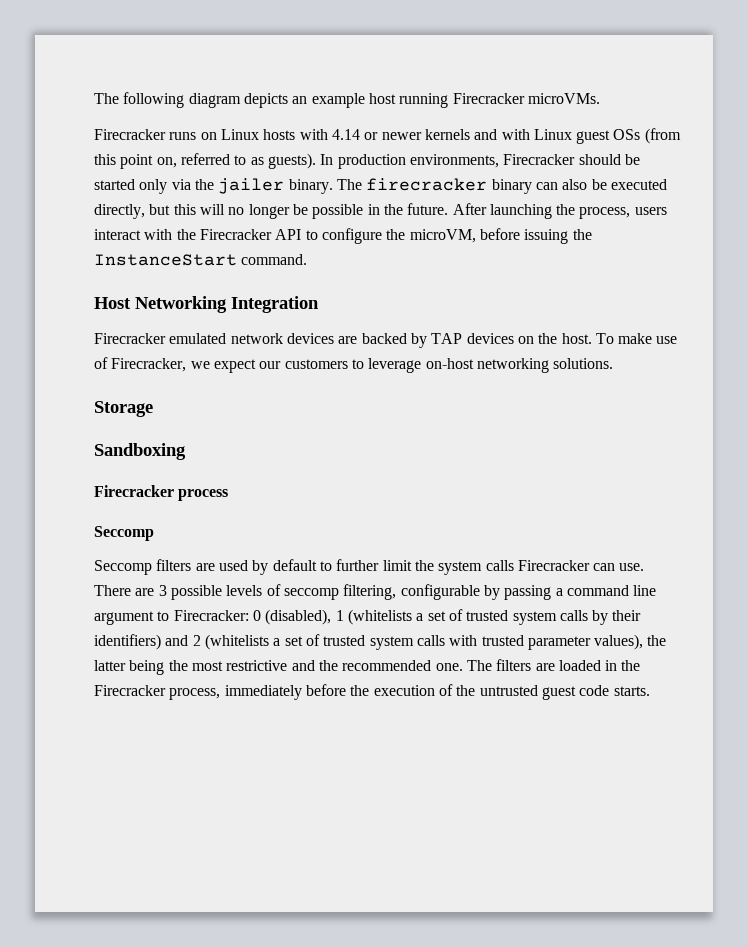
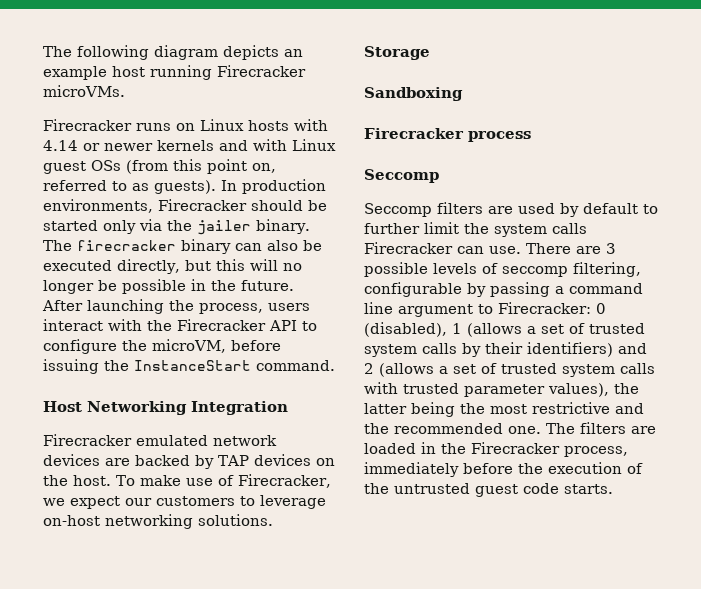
[347,609,412,625] (whitelists -> [467,323,522,337] (allows
[204,634,269,650] (whitelists -> [379,363,434,377] (allows

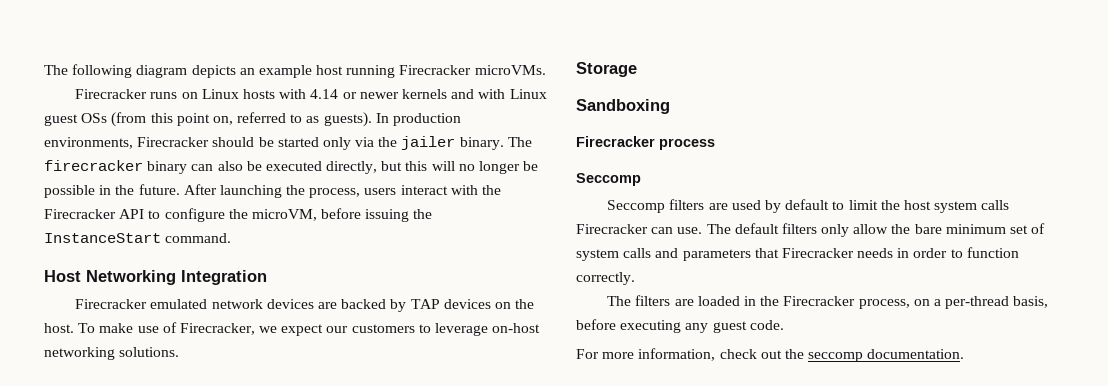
[364,223,420,234] further -> (845, 205) none
(489, 228) none -> [903,200,931,210] host
[526,243,616,254] [364,262,641,277] [364,282,643,297] [364,302,606,317] [364,322,645,337] [364,342,647,357] [364,363,655,377] [364,382,639,397] [364,402,644,417] [364,423,541,434] There are 3 possible levels of seccomp filtering, configurable by passing a command line argument to Firecracker: 0 (disabled), 1 (allows a set of trusted system calls by their identifiers) and 2 (allows a set of trusted system calls with trusted parameter values), the latter being the most restrictive and the recommended one. -> [706,223,1046,237] [576,247,1019,261] [576,272,635,285] The default filters only allow the bare minimum set of system calls and parameters that Firecracker needs in order to function correctly. //
[364,462,643,477] [364,483,613,497] immediately before the execution of the untrusted guest code starts. -> [913,296,1049,309] [576,319,784,333] [576,348,965,362] on a per-thread basis, before executing any guest code. // For more information, check out the seccomp documentation.

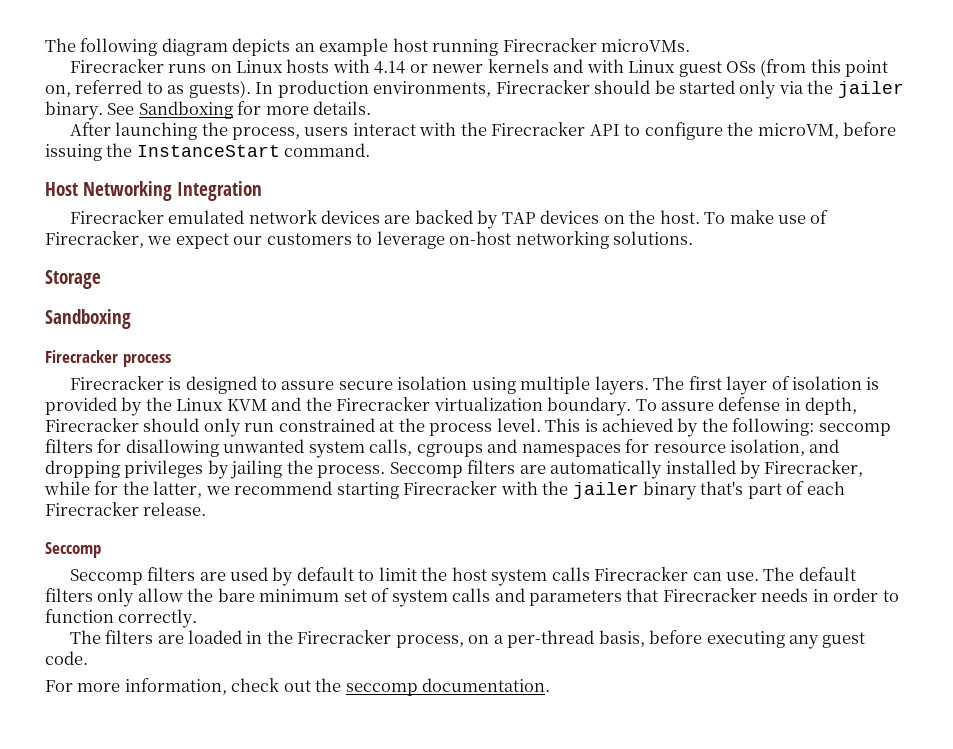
[507,137,532,147] [44,160,539,174] [44,184,180,198] The firecracker binary can also be executed directly, but this will no longer be possible in the future. -> [107,101,372,119] See Sandboxing for more details. //
(715, 144) none -> [69,376,880,395] [45,397,858,416] [45,418,891,437] [45,439,840,458] [45,460,864,479] [44,481,845,500] [45,502,207,516] // Firecracker is designed to assure secure isolation using multiple layers. The first layer of isolation is provided by the Linux KVM and the Firecracker virtualization boundary. To assure defense in depth, Firecracker should only run constrained at the process level. This is achieved by the following: seccomp filters for disallowing unwanted system calls, cgroups and namespaces for resource isolation, and dropping privileges by jailing the process. Seccomp filters are automatically installed by Firecracker, while for the latter, we recommend starting Firecracker with the jailer binary that's part of each Firecracker release.

